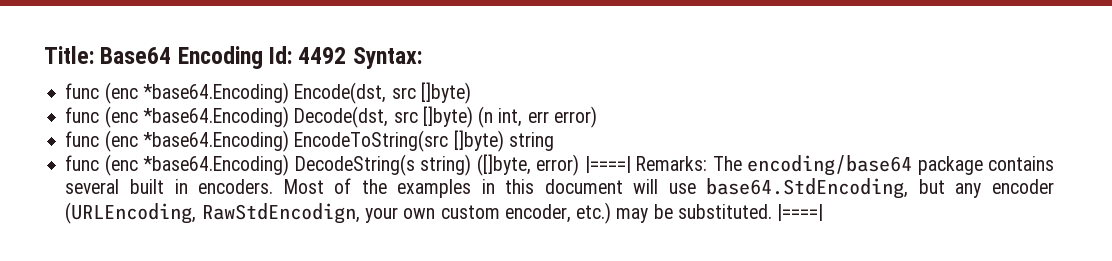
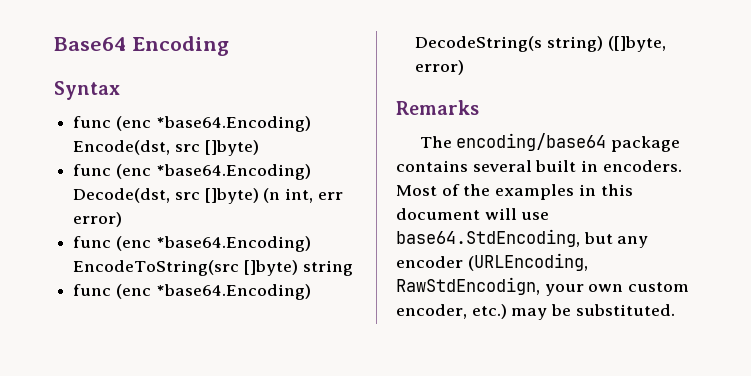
[44,46,94,64] Title: -> (54, 44) none
[269,46,422,69] Id: 4492 Syntax: -> [54,81,120,100] // Syntax
[584,156,708,173] |====| Remarks: -> [396,100,479,115] // Remarks //
[777,204,824,221] |====| -> (675, 310) none

